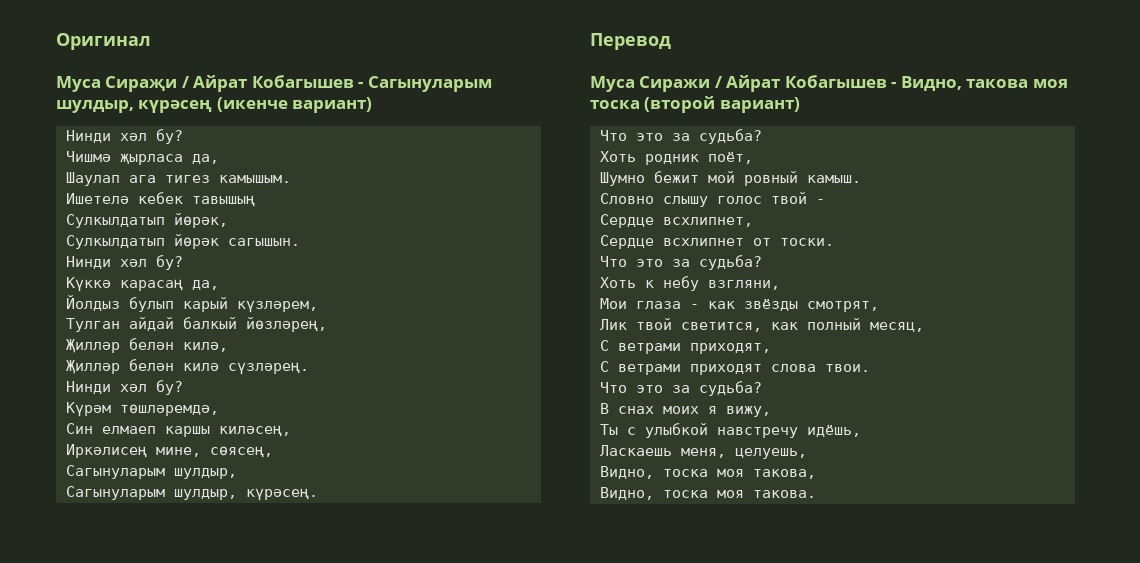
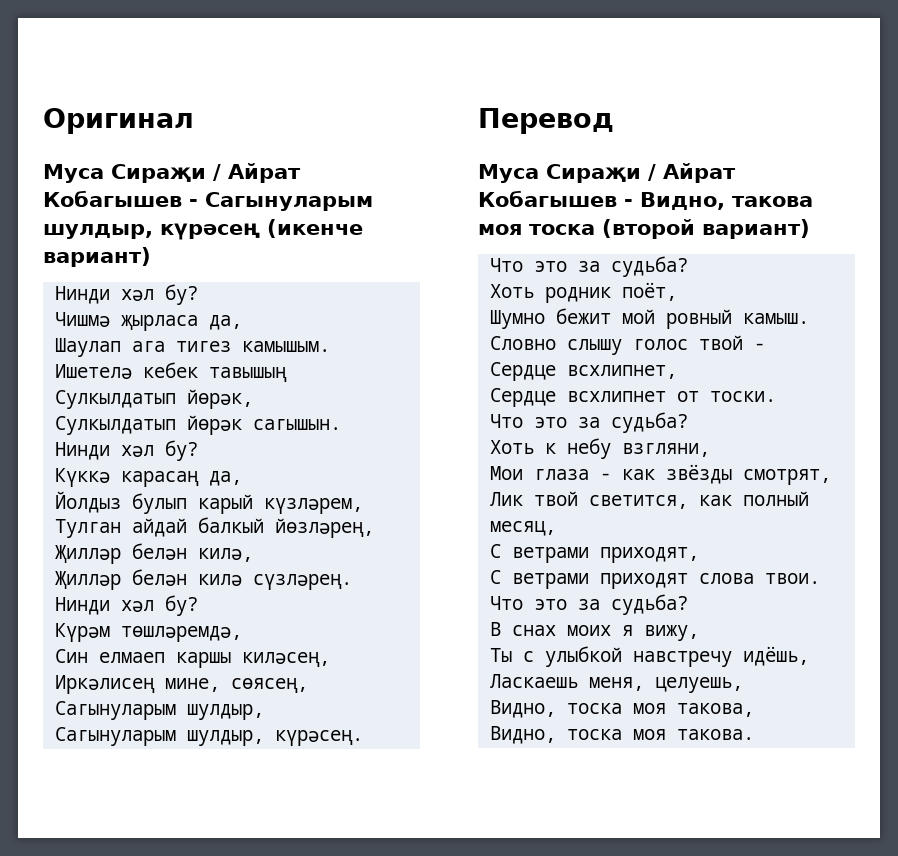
[639,76,711,92] Сиражи -> [546,164,641,183] Сираҗи

